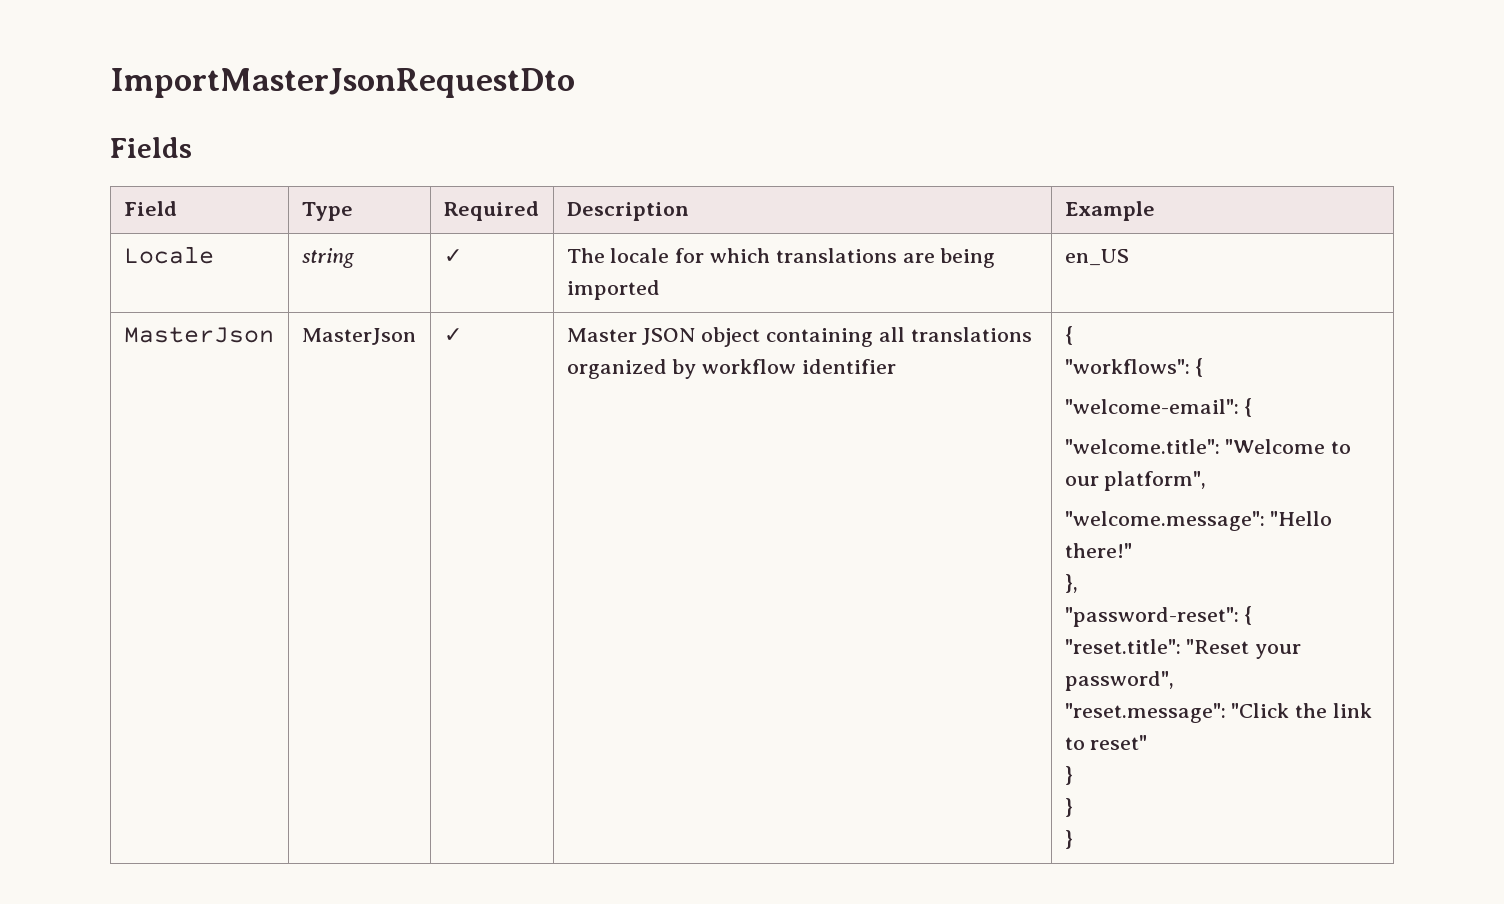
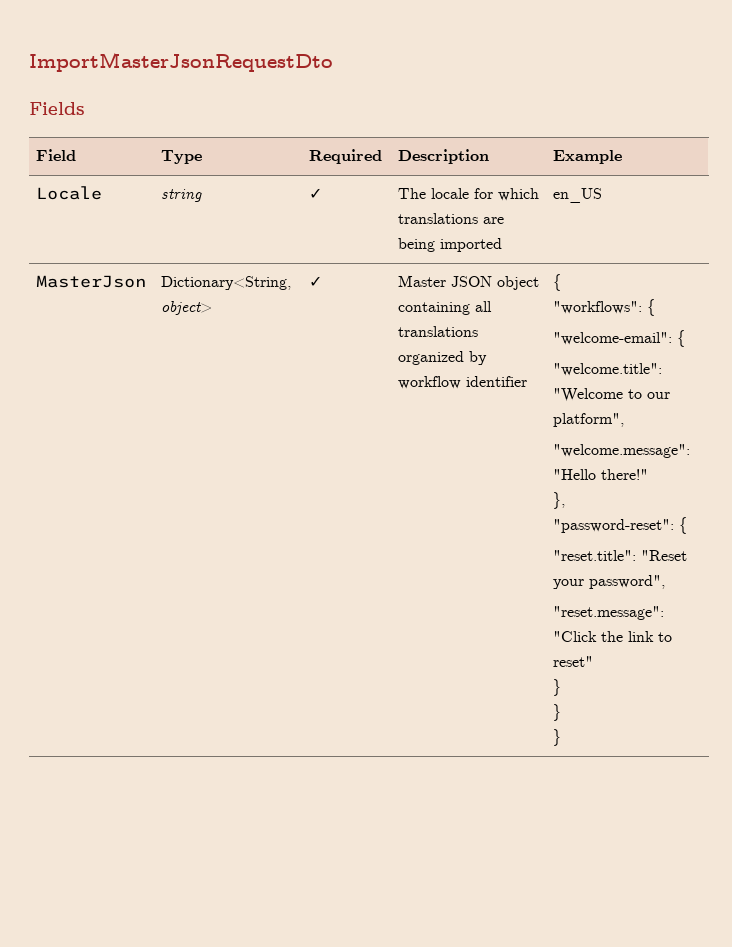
[301,328,416,345] MasterJson -> [161,276,292,290] [161,301,213,315] Dictionary<String, object>

